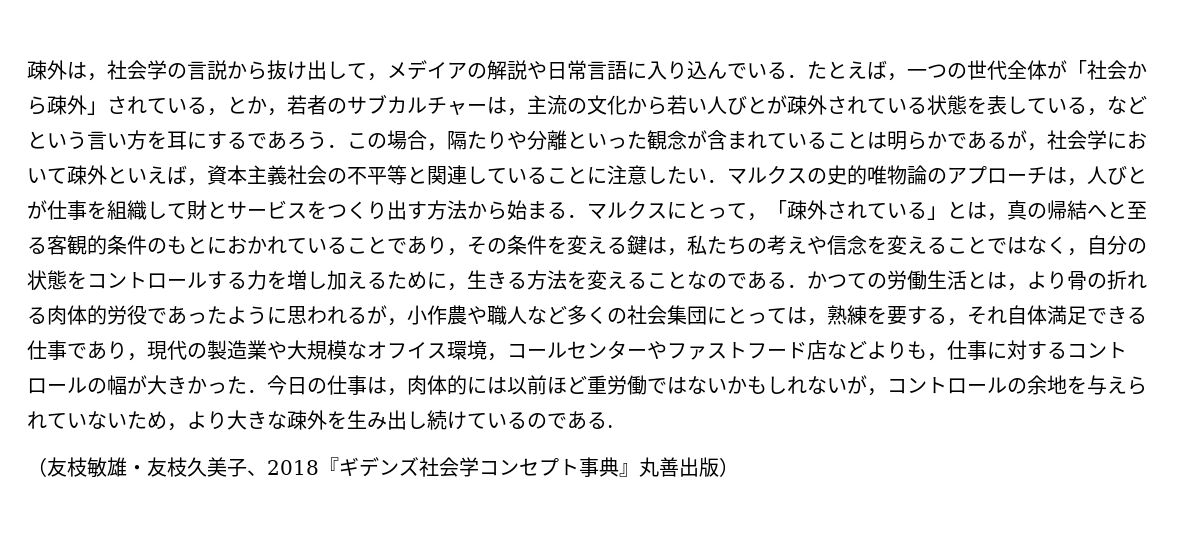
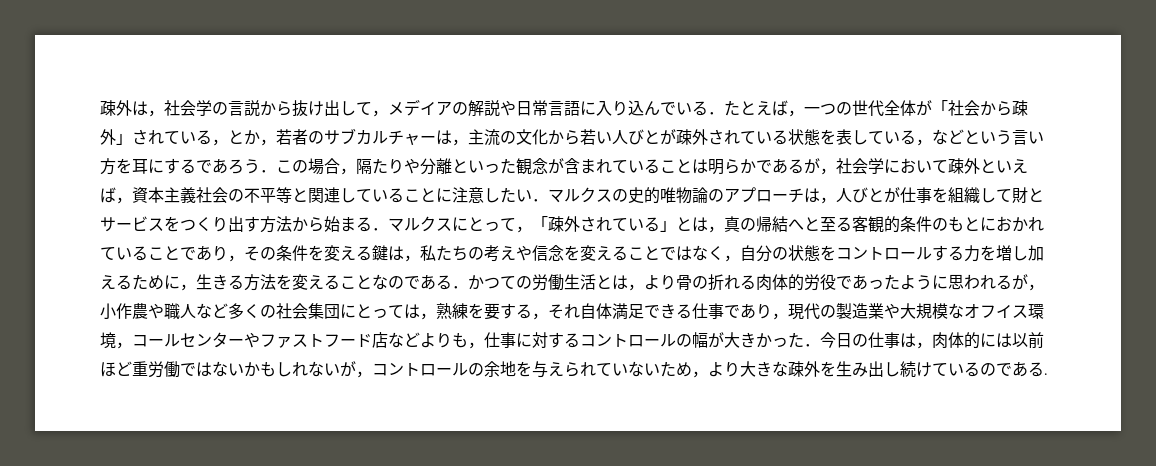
[27,457,739,478] // （友枝敏雄・友枝久美子、2018『ギデンズ社会学コンセプト事典』丸善出版） -> (1048, 374) none

